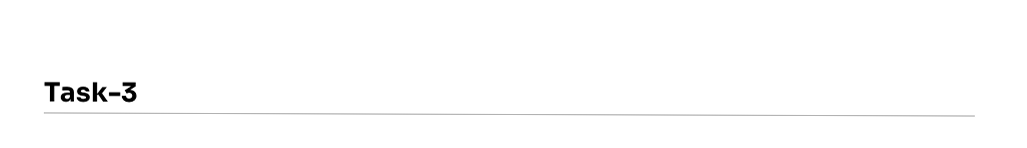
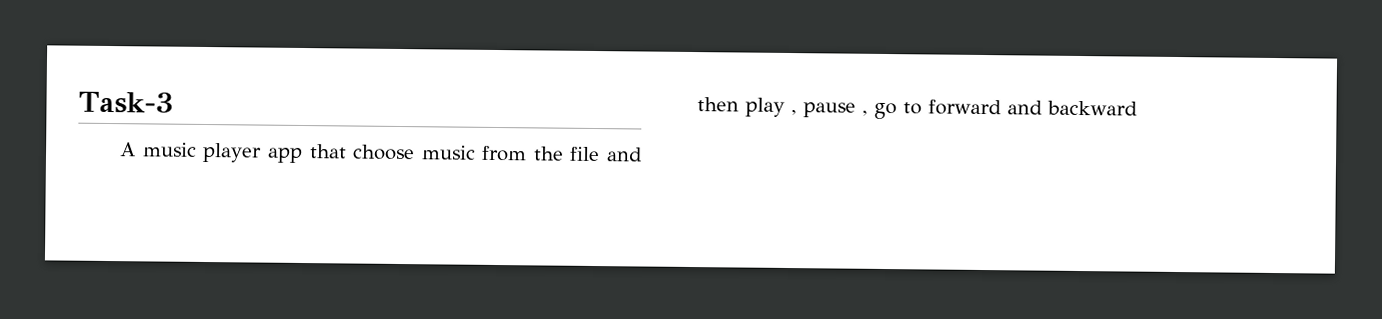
(138, 92) none -> [120,142,643,163] [697,97,1138,120] // A music player app that choose music from the file and then play , pause , go to forward and backward

